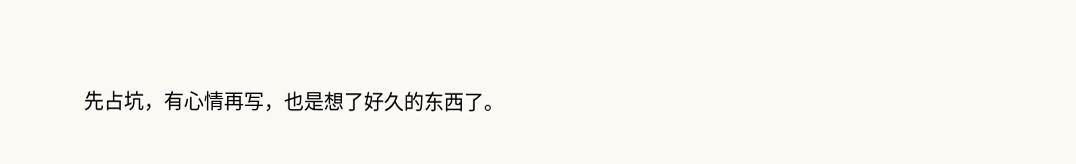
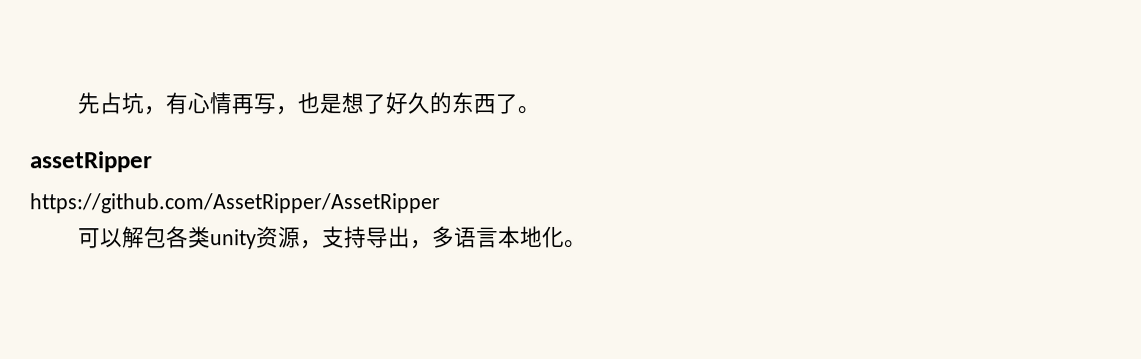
(504, 107) none -> [29,151,152,173] [30,193,441,214] [77,226,587,250] // assetRipper // https://github.com/AssetRipper/AssetRipper // 可以解包各类unity资源，支持导出，多语言本地化。

